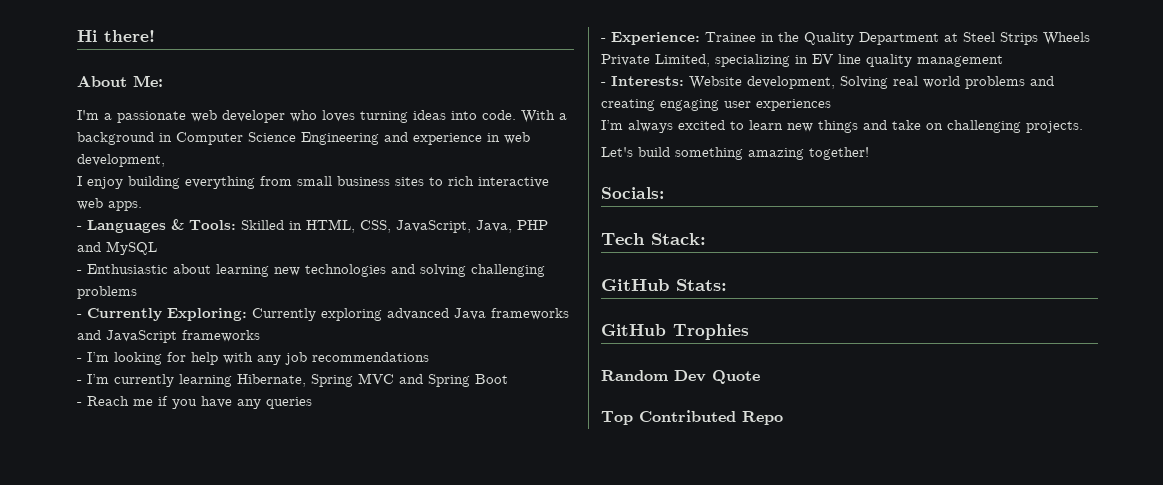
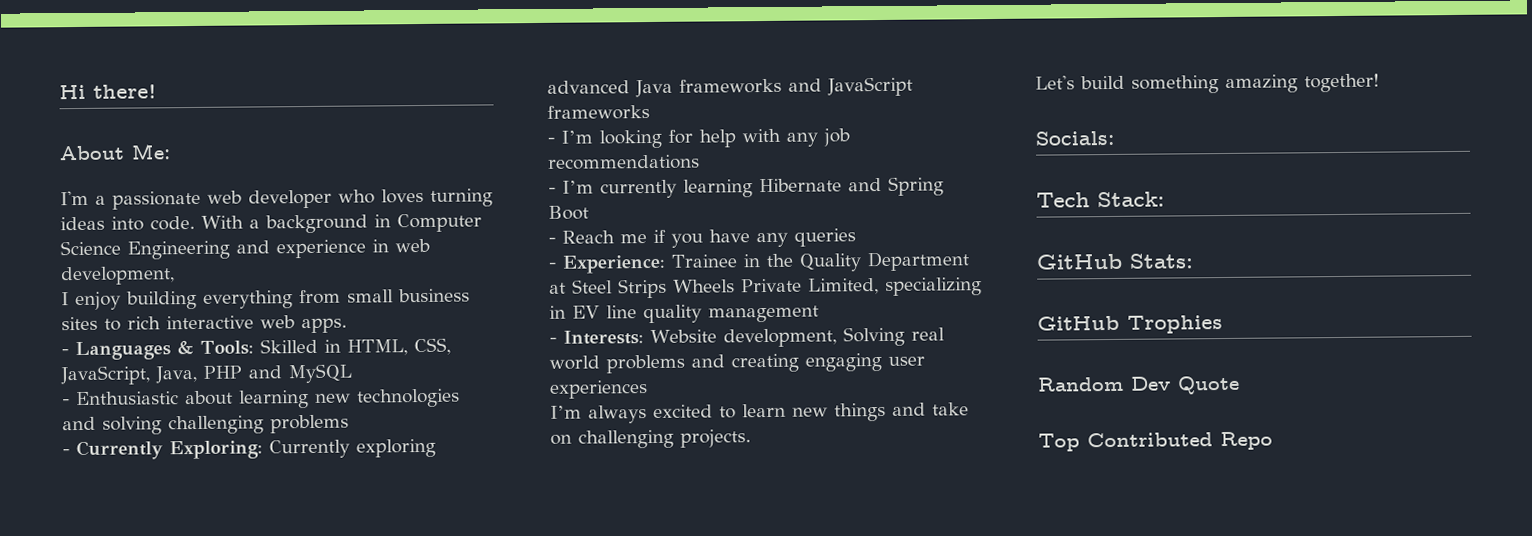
[237,373,394,387] Hibernate, Spring MVC -> [759,178,842,193] Hibernate

